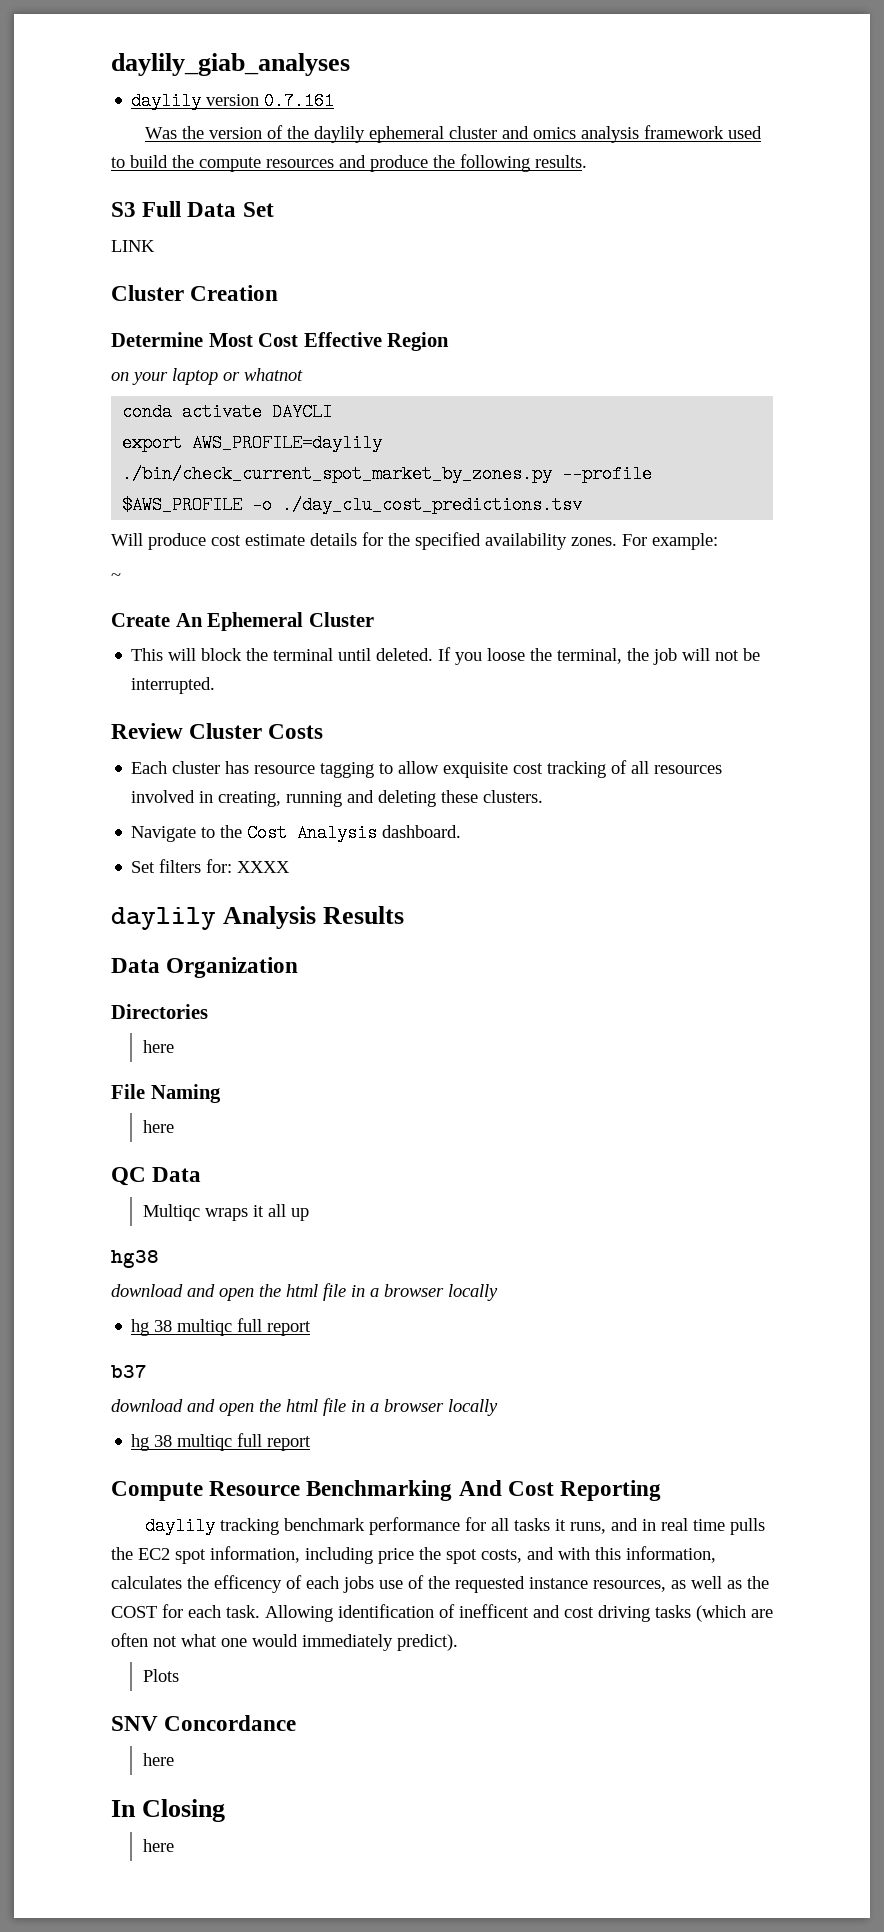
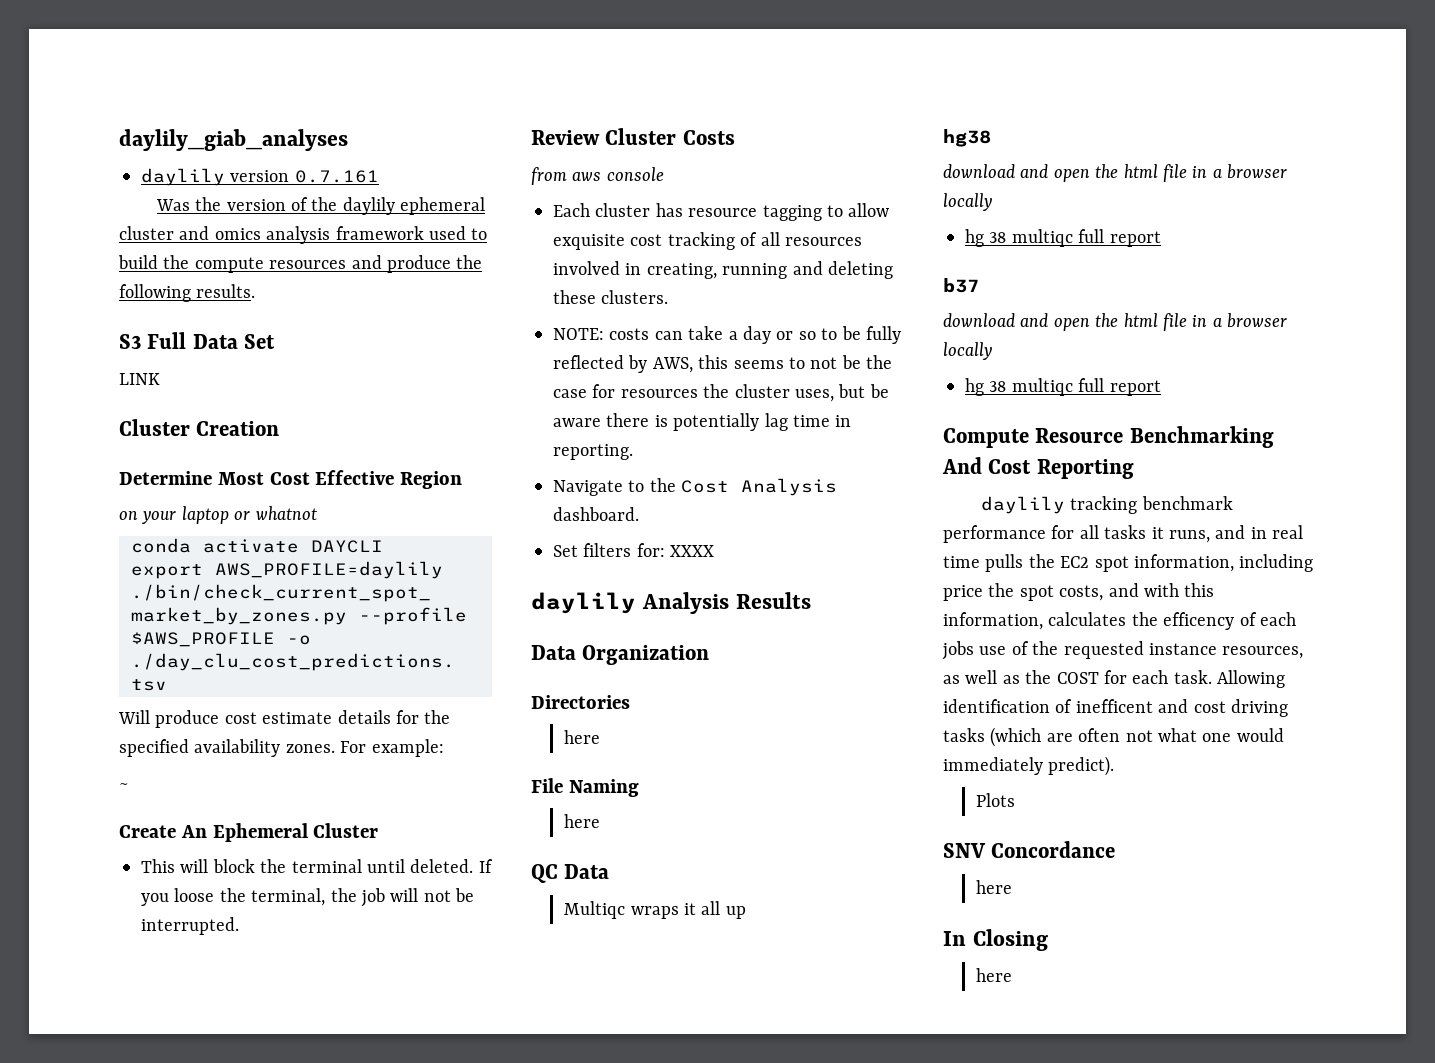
(324, 731) none -> [531,167,664,185] // from aws console
(544, 796) none -> [553,326,901,344] [553,355,893,373] [553,384,889,402] [553,413,852,431] [553,444,633,460] // NOTE: costs can take a day or so to be fully reflected by AWS, this seems to not be the case for resources the cluster uses, but be aware there is potentially lag time in reporting.

